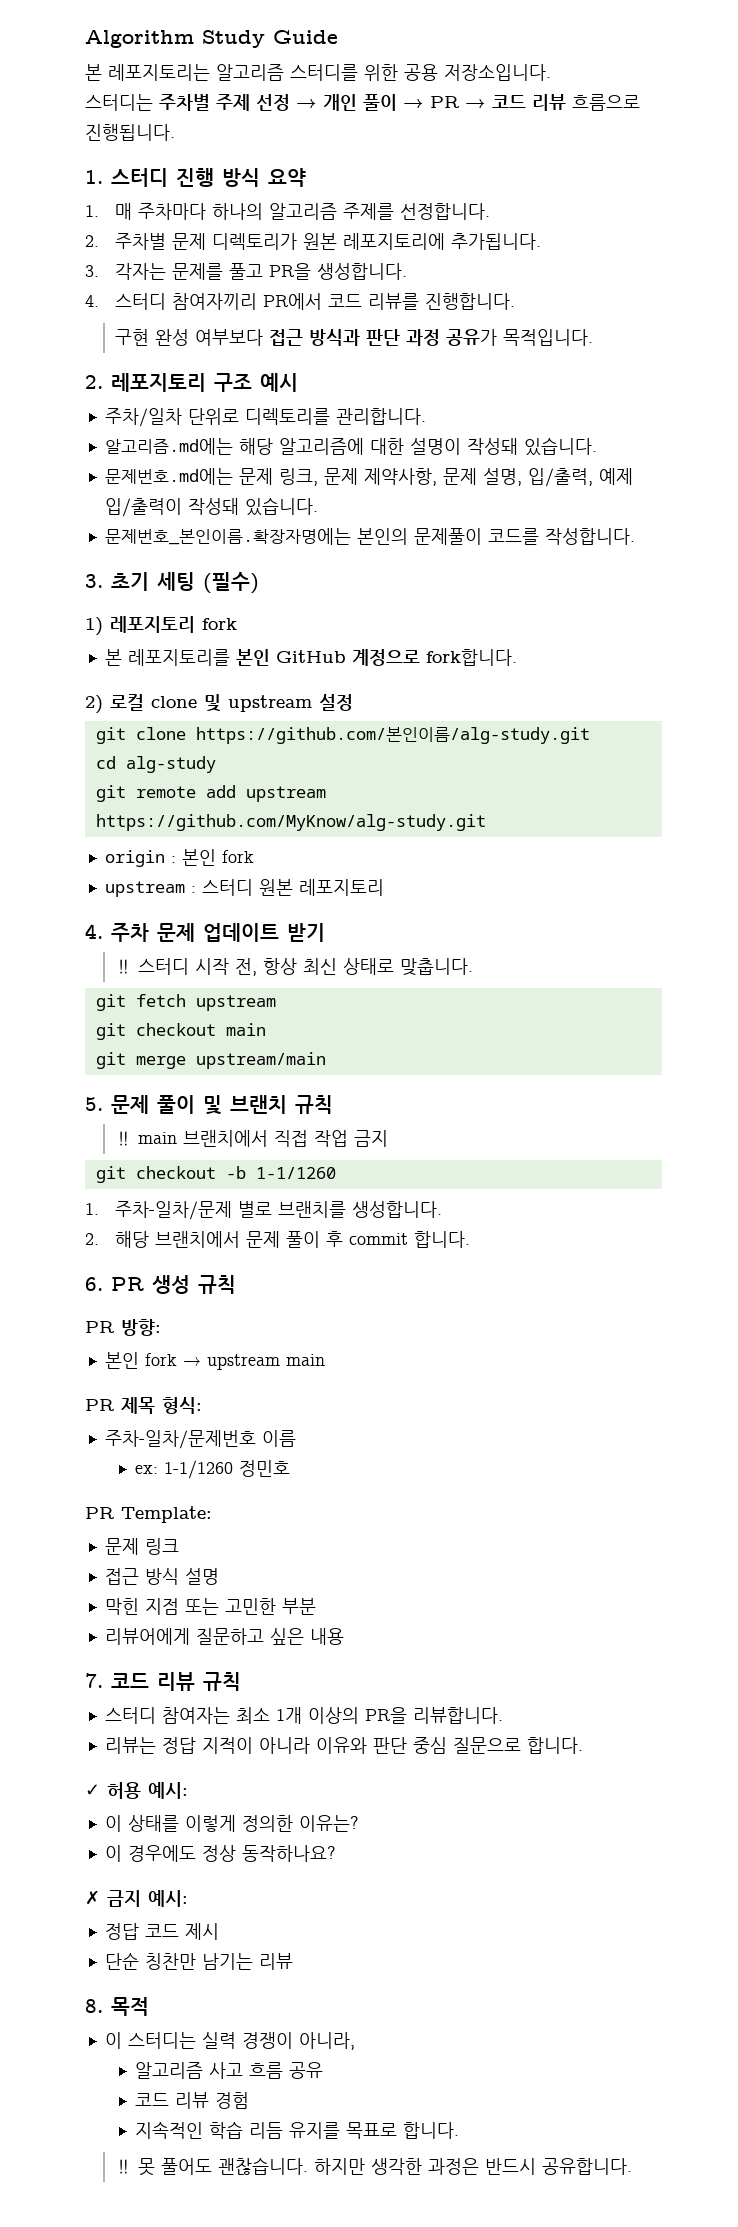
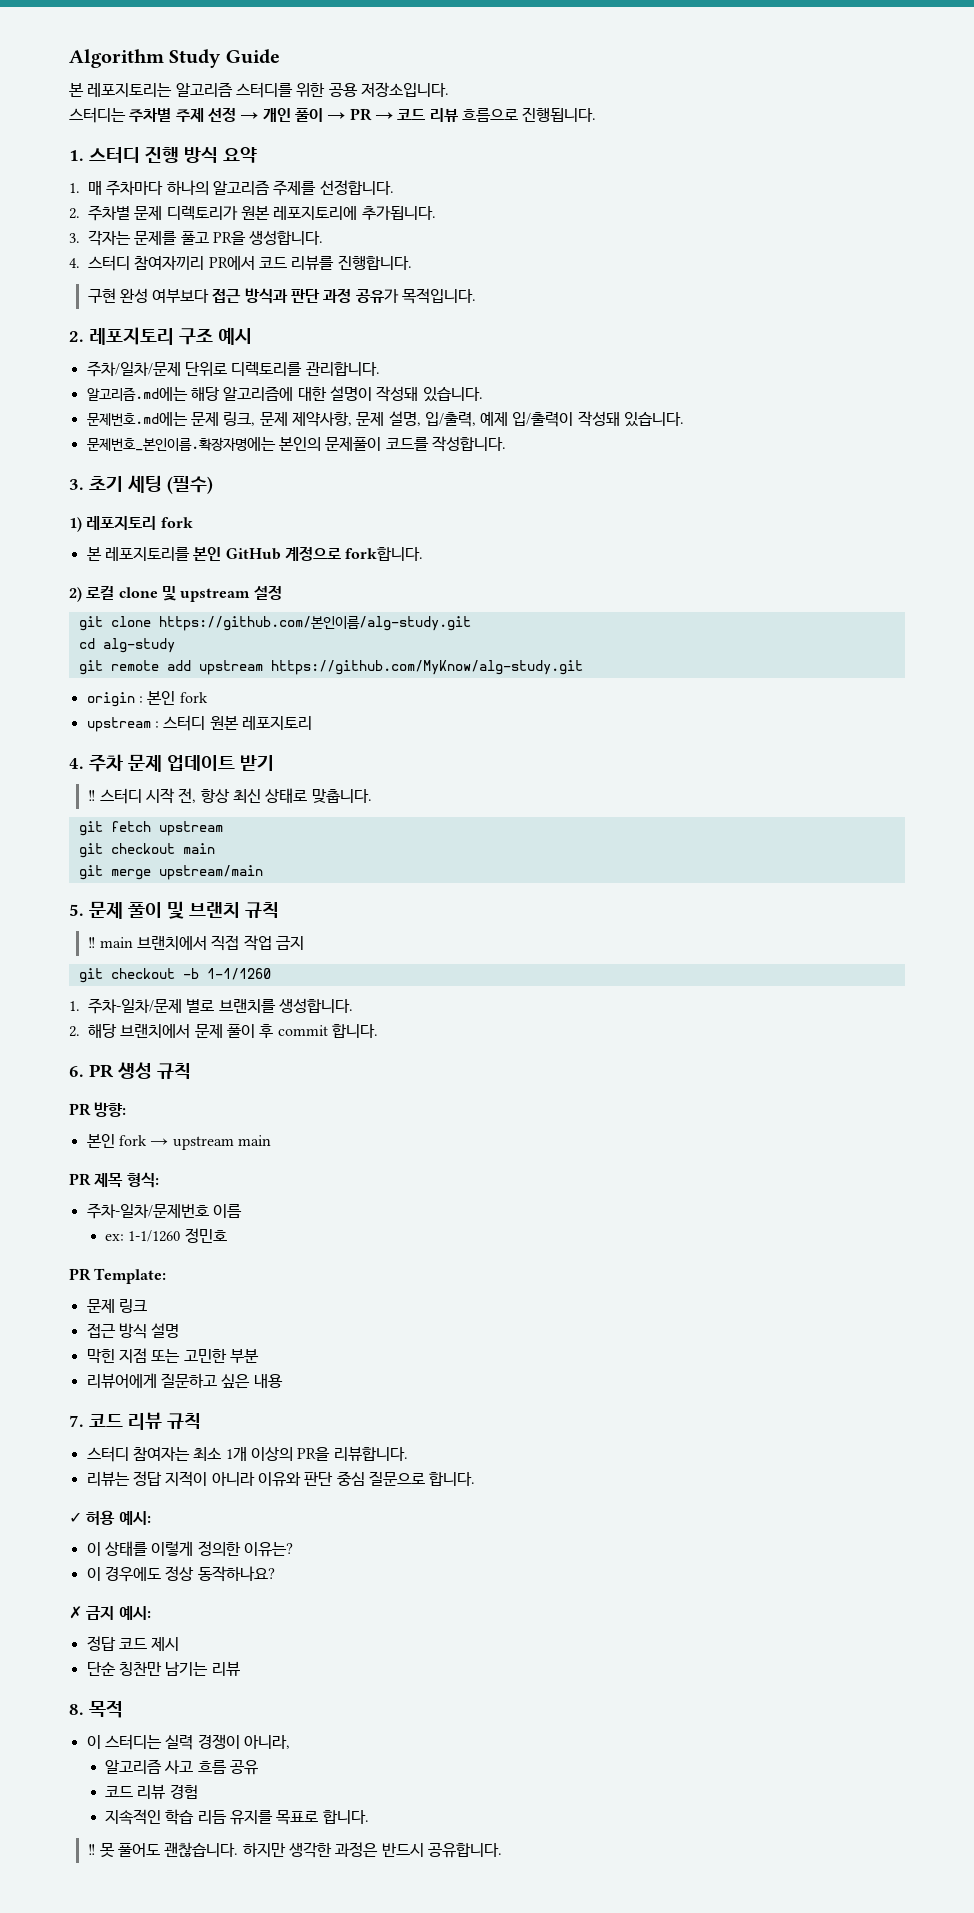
[104,408,182,427] 주차/일차 -> [86,361,181,377] 주차/일차/문제

